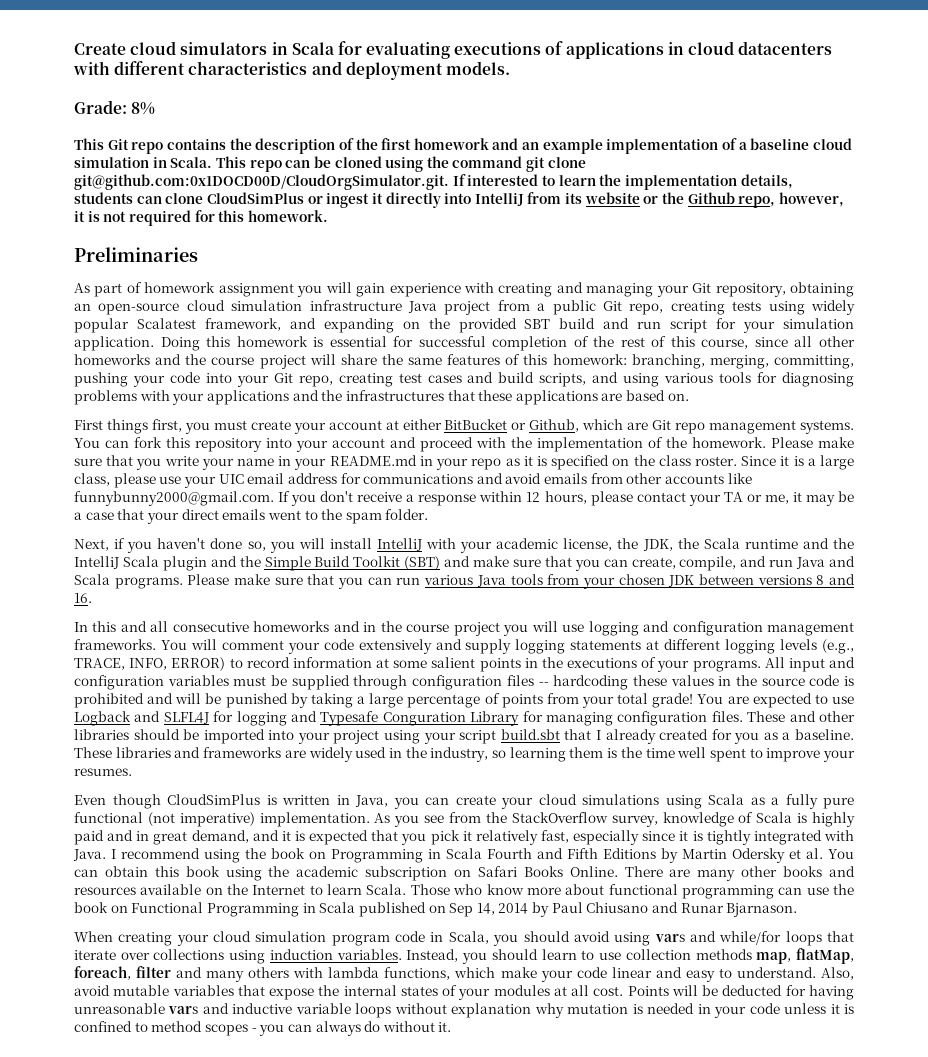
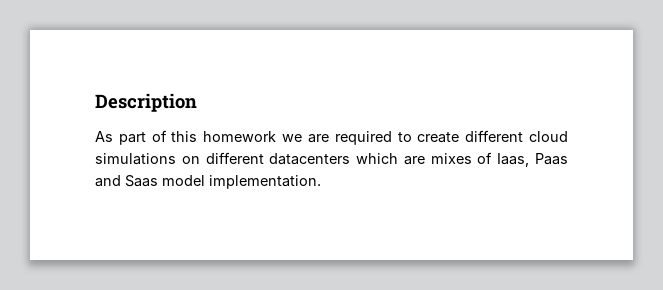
[74,41,833,59] [73,61,510,80] [74,100,156,115] [74,138,852,154] [74,156,586,172] [74,174,793,190] [74,192,844,208] [74,210,328,226] [74,247,198,262] [74,282,854,297] [74,300,855,315] [74,318,855,333] [74,336,855,351] [74,354,854,369] [74,372,855,387] [74,390,689,405] [74,419,855,434] [74,437,854,452] [74,455,855,470] [74,473,752,488] [74,491,854,506] [74,509,429,524] [74,538,855,553] [74,556,855,571] [74,574,856,589] [74,593,92,603] [74,621,855,636] [74,639,855,654] [74,657,855,672] [74,675,854,690] [74,693,854,708] [74,711,855,726] [74,729,854,744] [74,747,856,762] [74,768,132,776] [74,794,854,809] [74,812,856,827] [74,830,854,845] [73,848,854,863] [74,866,855,881] [74,884,855,899] [74,902,798,917] [74,931,855,946] [74,948,855,964] [74,966,854,982] [74,985,855,1000] [74,1003,855,1018] [74,1021,452,1036] Create cloud simulators in Scala for evaluating executions of applications in cloud datacenters with different characteristics and deployment models. // Grade: 8% // This Git repo contains the description of the first homework and an example implementation of a baseline cloud simulation in Scala. This repo can be cloned using the command git clone git@github.com:0x1DOCD00D/CloudOrgSimulator.git. If interested to learn the implementation details, students can clone CloudSimPlus or ingest it directly into IntelliJ from its website or the Github repo, however, it is not required for this homework. // Preliminaries // As part of homework assignment you will gain experience with creating and managing your Git repository, obtaining an open-source cloud simulation infrastructure Java project from a public Git repo, creating tests using widely popular Scalatest framework, and expanding on the provided SBT build and run script for your simulation application. Doing this homework is essential for successful completion of the rest of this course, since all other homeworks and the course project will share the same features of this homework: branching, merging, committing, pushing your code into your Git repo, creating test cases and build scripts, and using various tools for diagnosing problems with your applications and the infrastructures that these applications are based on. // First things first, you must create your account at either BitBucket or Github, which are Git repo management systems. You can fork this repository into your account and proceed with the implementation of the homework. Please make sure that you write your name in your README.md in your repo as it is specified on the class roster. Since it is a large class, please use your UIC email address for communications and avoid emails from other accounts like funnybunny2000@gmail.com. If you don't receive a response within 12 hours, please contact your TA or me, it may be a case that your direct emails went to the spam folder. // Next, if you haven't done so, you will install IntelliJ with your academic license, the JDK, the Scala runtime and the IntelliJ Scala plugin and the Simple Build Toolkit (SBT) and make sure that you can create, compile, and run Java and Scala programs. Please make sure that you can run various Java tools from your chosen JDK between versions 8 and 16. // In this and all consecutive homeworks and in the course project you will use logging and configuration management frameworks. You will comment your code extensively and supply logging statements at different logging levels (e.g., TRACE, INFO, ERROR) to record information at some salient points in the executions of your programs. All input and configuration variables must be supplied through configuration files -- hardcoding these values in the source code is prohibited and will be punished by taking a large percentage of points from your total grade! You are expected to use Logback and SLFL4J for logging and Typesafe Conguration Library for managing configuration files. These and other libraries should be imported into your project using your script build.sbt that I already created for you as a baseline. These libraries and frameworks are widely used in the industry, so learning them is the time well spent to improve your resumes. // Even though CloudSimPlus is written in Java, you can create your cloud simulations using Scala as a fully pure functional (not imperative) implementation. As you see from the StackOverflow survey, knowledge of Scala is highly paid and in great demand, and it is expected that you pick it relatively fast, especially since it is tightly integrated with Java. I recommend using the book on Programming in Scala Fourth and Fifth Editions by Martin Odersky et al. You can obtain this book using the academic subscription on Safari Books Online. There are many other books and resources available on the Internet to learn Scala. Those who know more about functional programming can use the book on Functional Programming in Scala published on Sep 14, 2014 by Paul Chiusano and Runar Bjarnason. // When creating your cloud simulation program code in Scala, you should avoid using vars and while/for loops that iterate over collections using induction variables. Instead, you should learn to use collection methods map, flatMap, foreach, filter and many others with lambda functions, which make your code linear and easy to understand. Also, avoid mutable variables that expose the internal states of your modules at all cost. Points will be deducted for having unreasonable vars and inductive variable loops without explanation why mutation is needed in your code unless it is confined to method scopes - you can always do without it. -> [95,93,197,112] [95,130,568,145] [95,152,568,167] [95,175,321,189] Description // As part of this homework we are required to create different cloud simulations on different datacenters which are mixes of Iaas, Paas and Saas model implementation.

